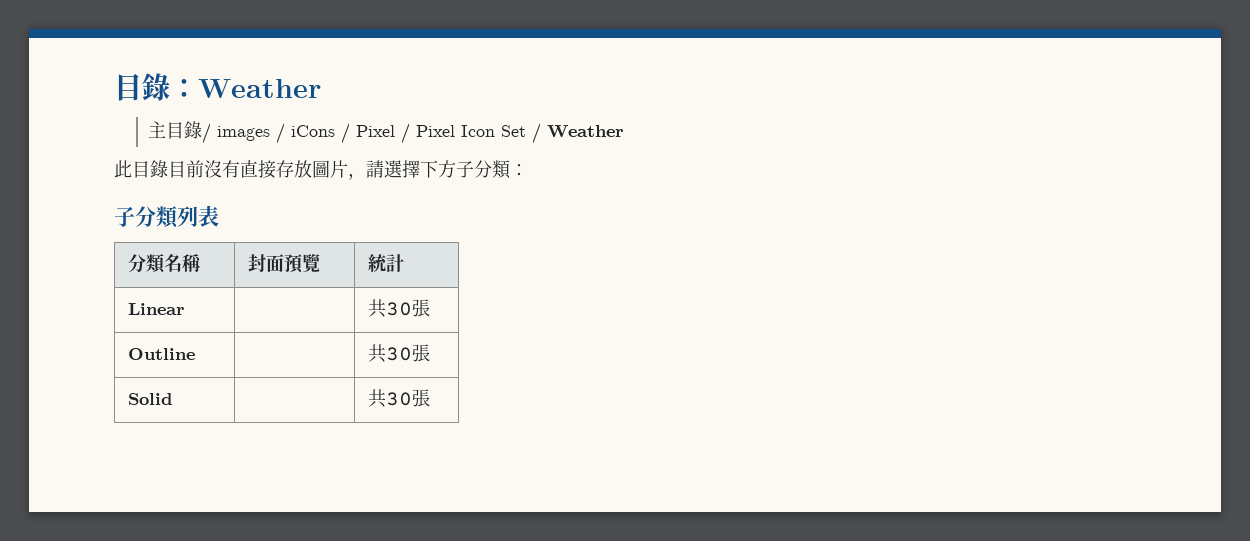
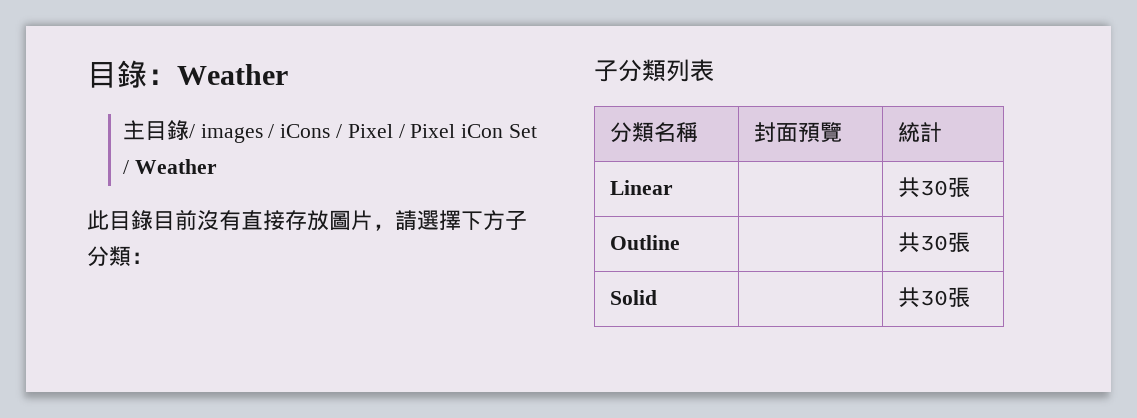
[461,125,496,137] Icon -> [461,124,504,138] iCon

